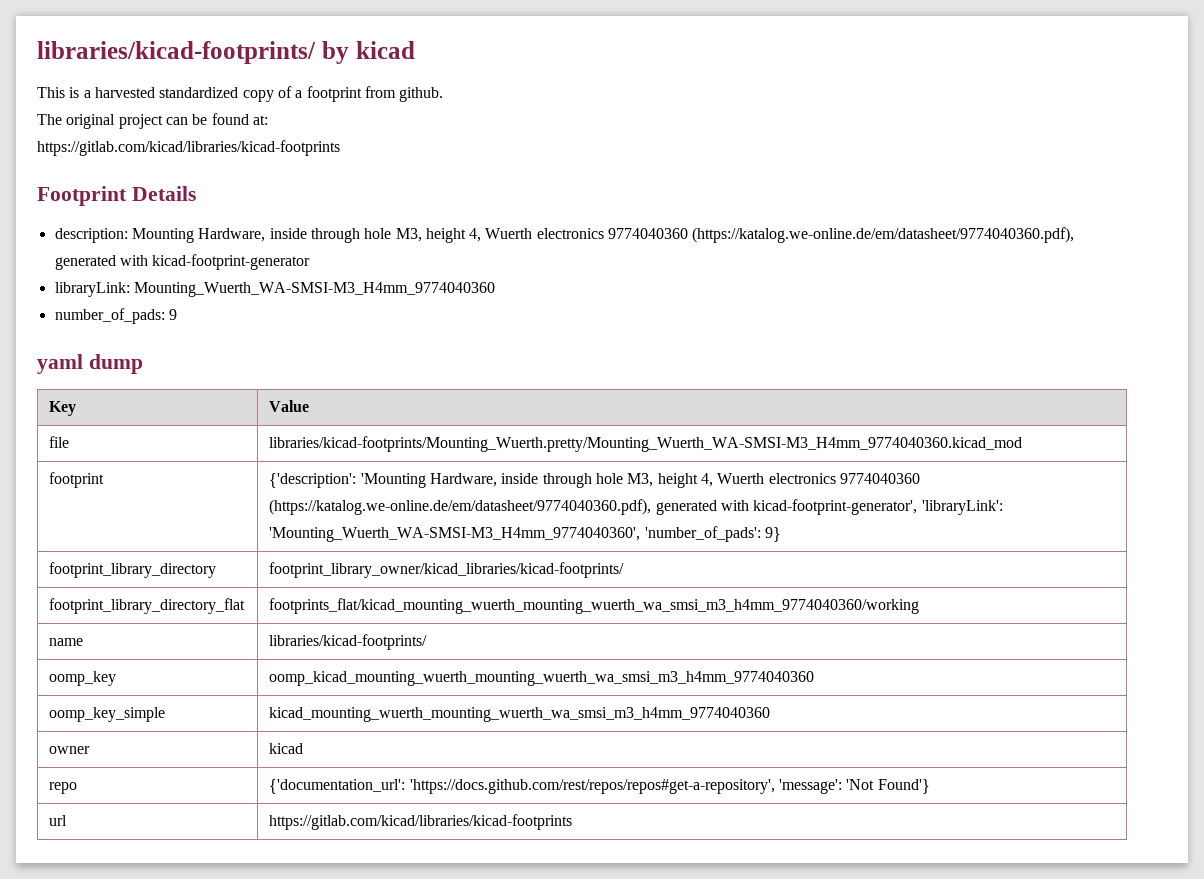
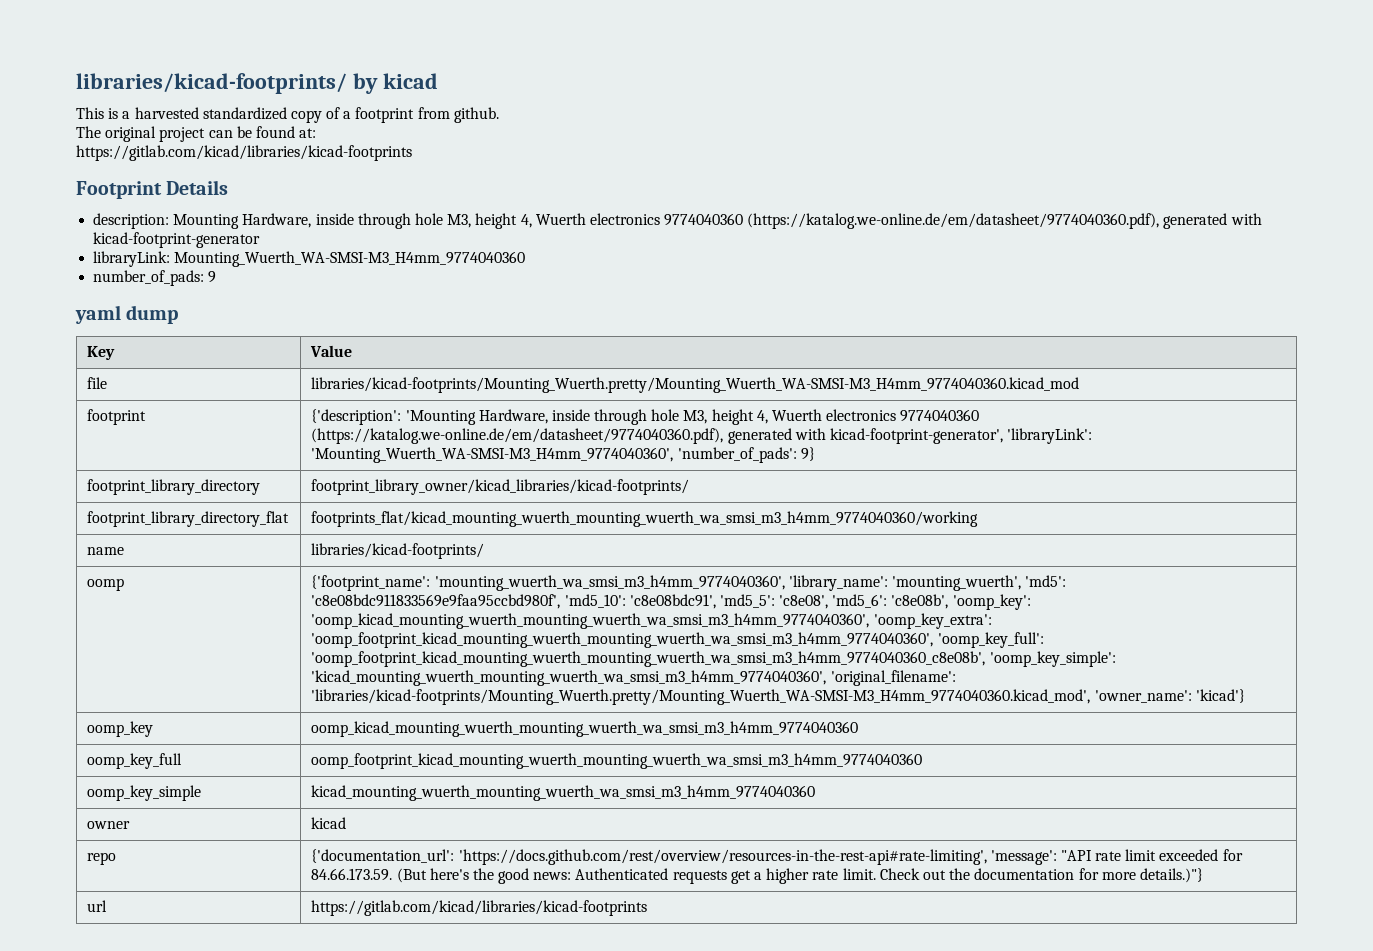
(428, 642) none -> [87,578,125,591] [311,575,1067,591] [311,594,1031,610] [311,613,992,629] [311,632,1044,648] [311,651,1116,667] [311,670,956,686] [311,689,1245,705] // oomp | {'footprint_name': 'mounting_wuerth_wa_smsi_m3_h4mm_9774040360', 'library_name': 'mounting_wuerth', 'md5': 'c8e08bdc911833569e9faa95ccbd980f', 'md5_10': 'c8e08bdc91', 'md5_5': 'c8e08', 'md5_6': 'c8e08b', 'oomp_key': 'oomp_kicad_mounting_wuerth_mounting_wuerth_wa_smsi_m3_h4mm_9774040360', 'oomp_key_extra': 'oomp_footprint_kicad_mounting_wuerth_mounting_wuerth_wa_smsi_m3_h4mm_9774040360', 'oomp_key_full': 'oomp_footprint_kicad_mounting_wuerth_mounting_wuerth_wa_smsi_m3_h4mm_9774040360_c8e08b', 'oomp_key_simple': 'kicad_mounting_wuerth_mounting_wuerth_wa_smsi_m3_h4mm_9774040360', 'original_filename': 'libraries/kicad-footprints/Mounting_Wuerth.pretty/Mounting_Wuerth_WA-SMSI-M3_H4mm_9774040360.kicad_mod', 'owner_name': 'kicad'}
(815, 678) none -> [87,753,183,769] [311,753,923,769] // oomp_key_full | oomp_footprint_kicad_mounting_wuerth_mounting_wuerth_wa_smsi_m3_h4mm_9774040360
[409,779,930,794] 'https://docs.github.com/rest/repos/repos#get-a-repository', 'message': 'Not Found'} -> [458,849,1243,865] [311,868,1203,884] 'https://docs.github.com/rest/overview/resources-in-the-rest-api#rate-limiting', 'message': "API rate limit exceeded for 84.66.173.59. (But here's the good news: Authenticated requests get a higher rate limit. Check out the documentation for more details.)"}

